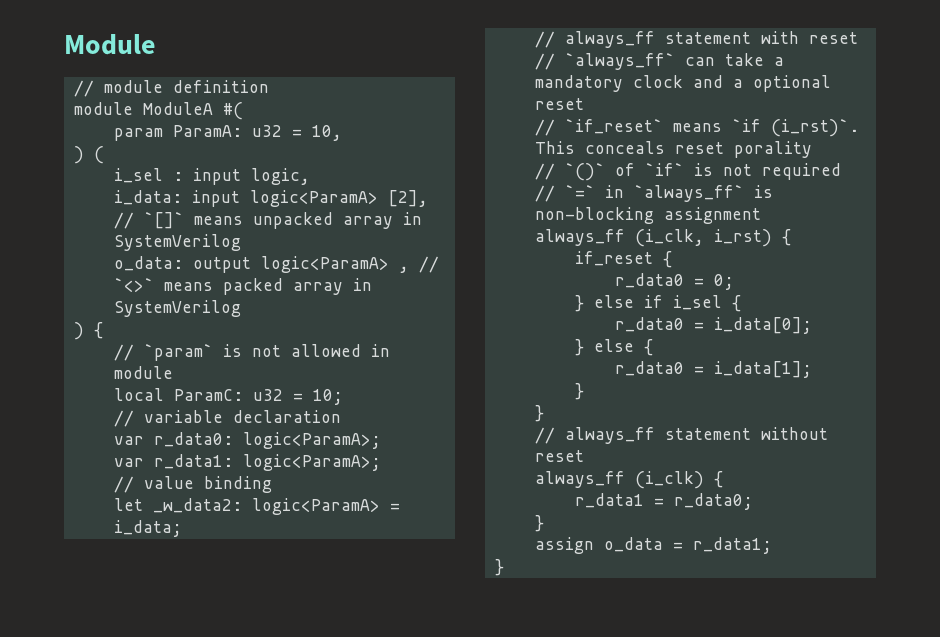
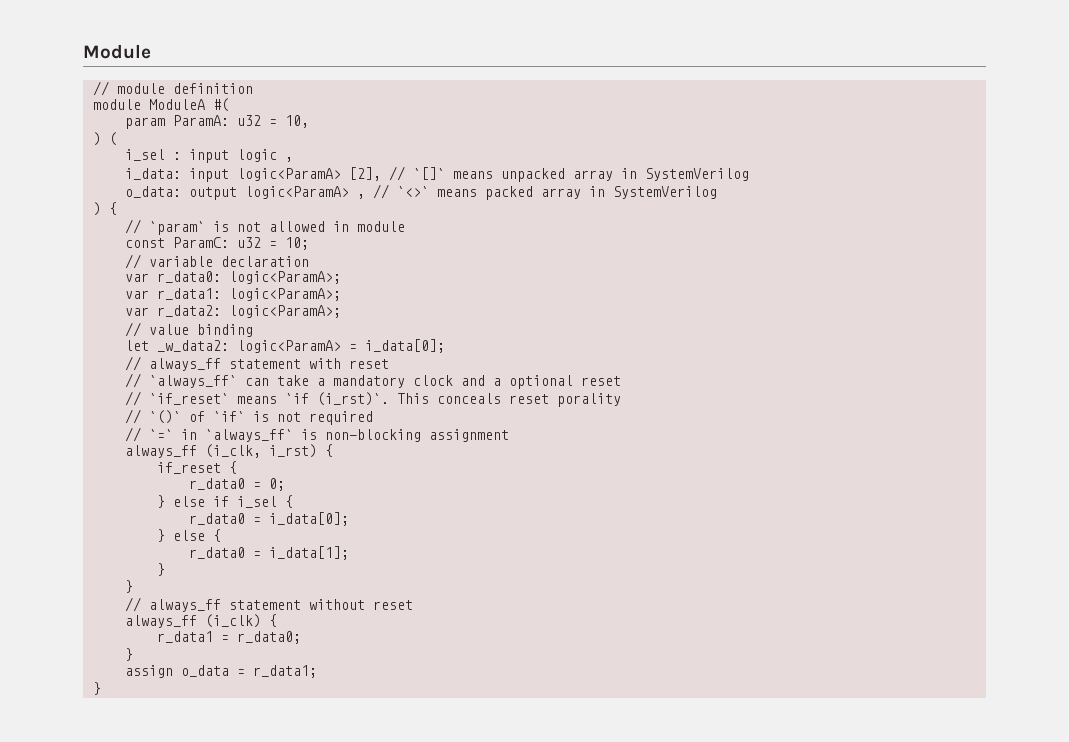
[250,168,310,185] logic, -> [236,149,293,162] logic ,
[113,388,164,401] local -> [124,238,165,248] const
(381, 462) none -> [124,305,341,318] // var r_data2: logic<ParamA>;
[113,520,182,537] i_data; -> [364,339,445,353] i_data[0];

